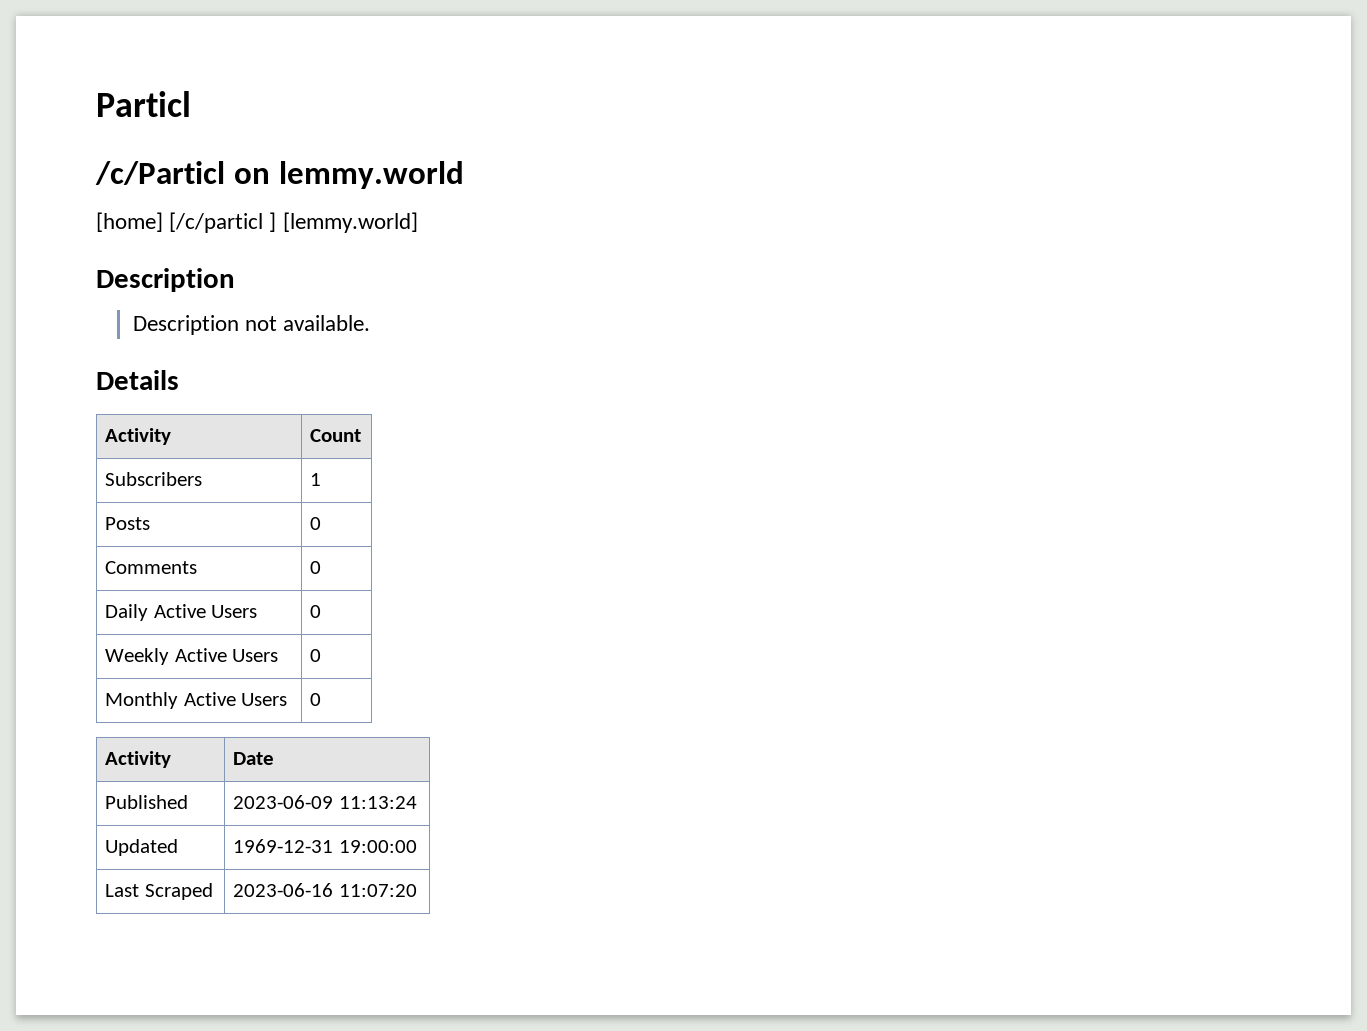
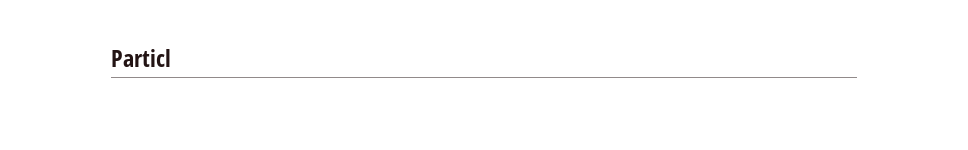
[95,161,464,189] [96,212,418,233] [96,268,235,292] [132,315,371,335] [96,370,179,390] [105,428,172,445] [310,429,362,442] [105,472,203,486] [310,473,322,486] [105,517,151,530] [310,517,322,530] [105,561,198,574] [310,561,322,574] [105,604,258,621] [310,605,322,618] [105,648,279,665] [310,649,322,662] [105,692,288,709] [310,693,322,706] [105,751,172,768] [233,752,275,765] [105,795,189,809] [233,795,417,809] [105,839,179,856] [233,839,417,853] [105,883,213,900] [233,883,417,897] // /c/Particl on lemmy.world // [home] [/c/particl ] [lemmy.world] // Description // Description not available. // Details // Activity | Count // Subscribers | 1 // Posts | 0 // Comments | 0 // Daily Active Users | 0 // Weekly Active Users | 0 // Monthly Active Users | 0 // Activity | Date // Published | 2023-06-09 11:13:24 // Updated | 1969-12-31 19:00:00 // Last Scraped | 2023-06-16 11:07:20 -> (171, 58) none

